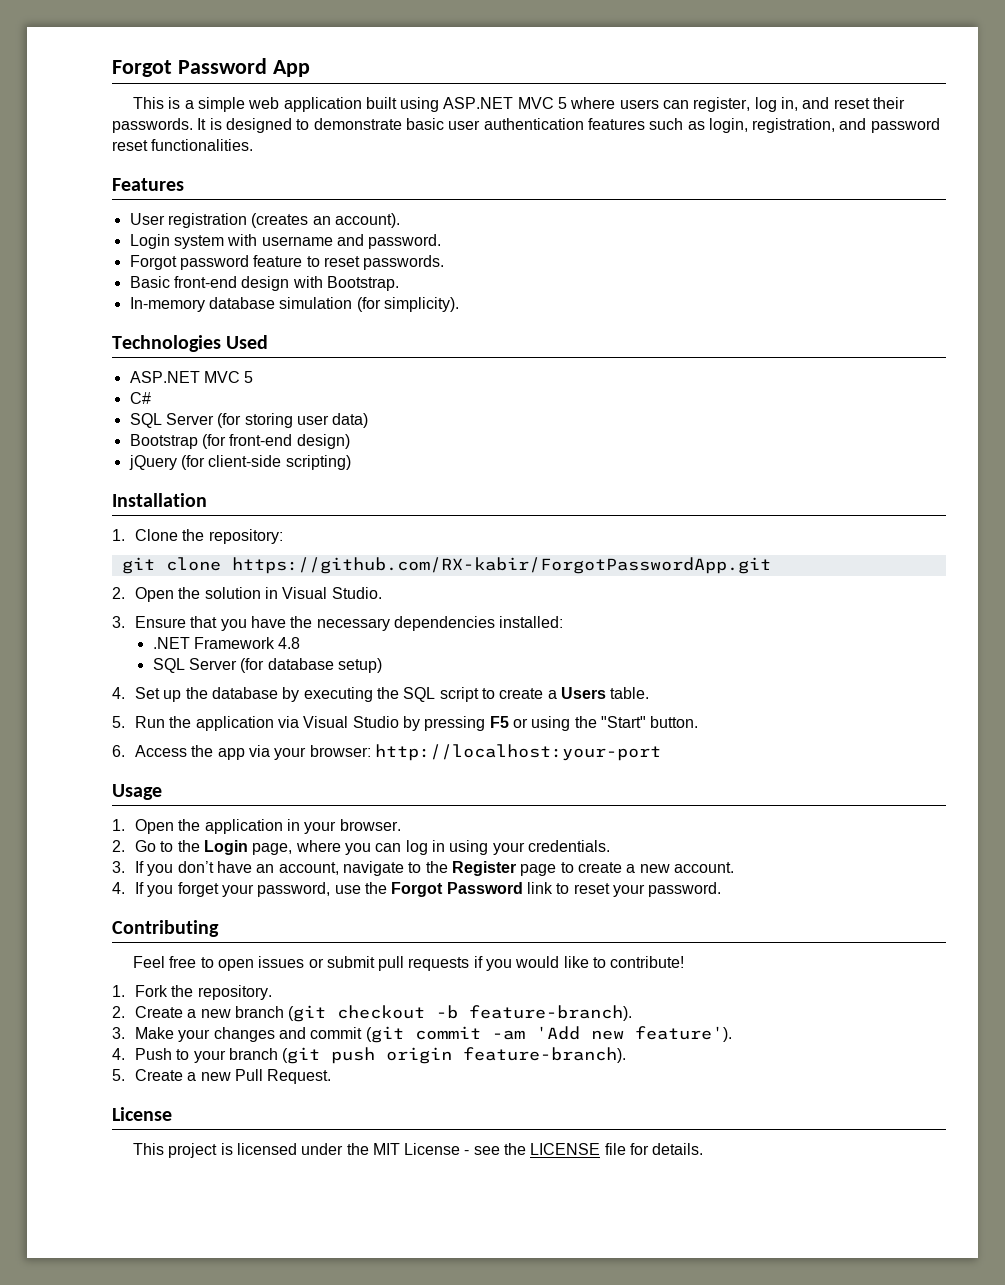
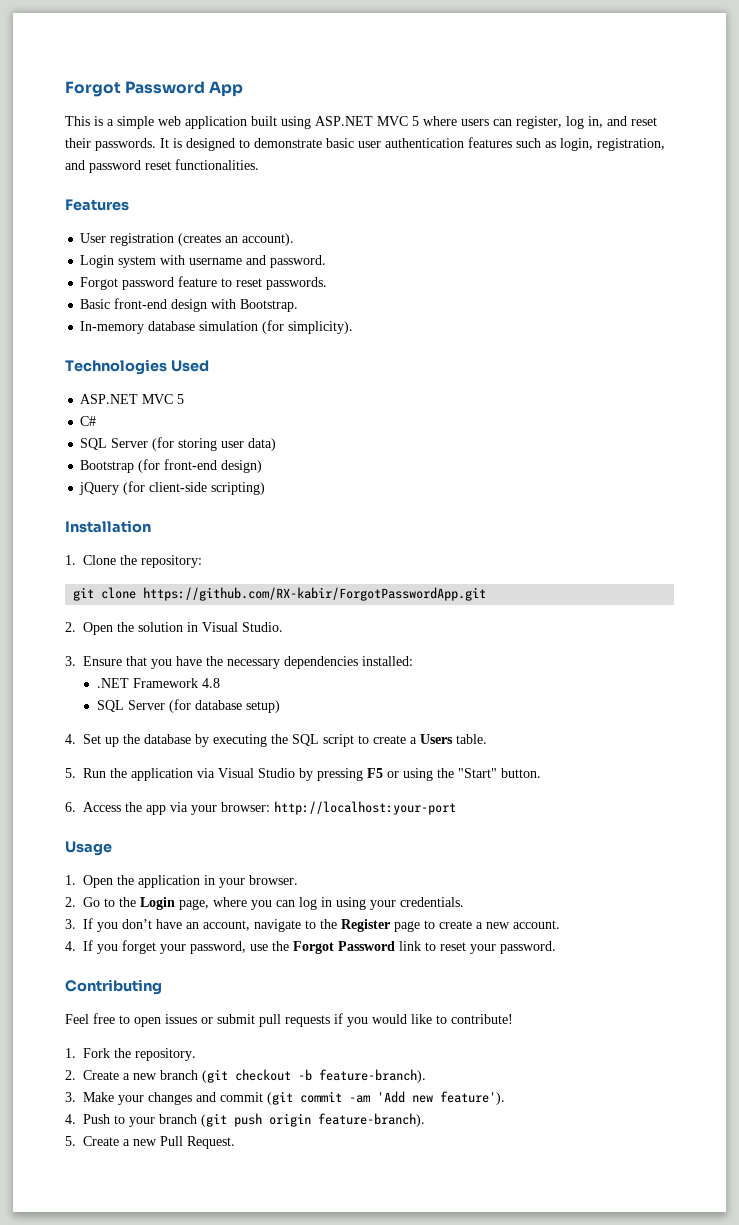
[112,1107,172,1121] [132,1143,704,1158] // License // This project is licensed under the MIT License - see the LICENSE file for details. -> (235, 1142) none

